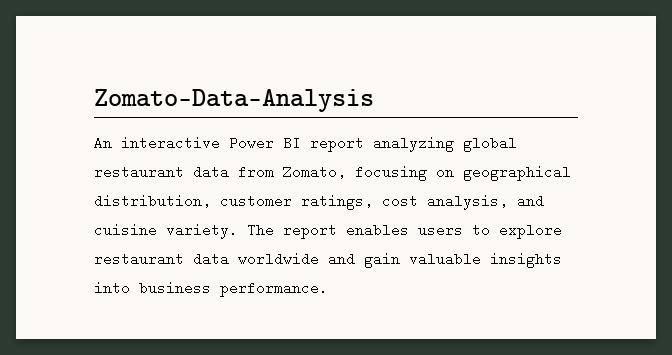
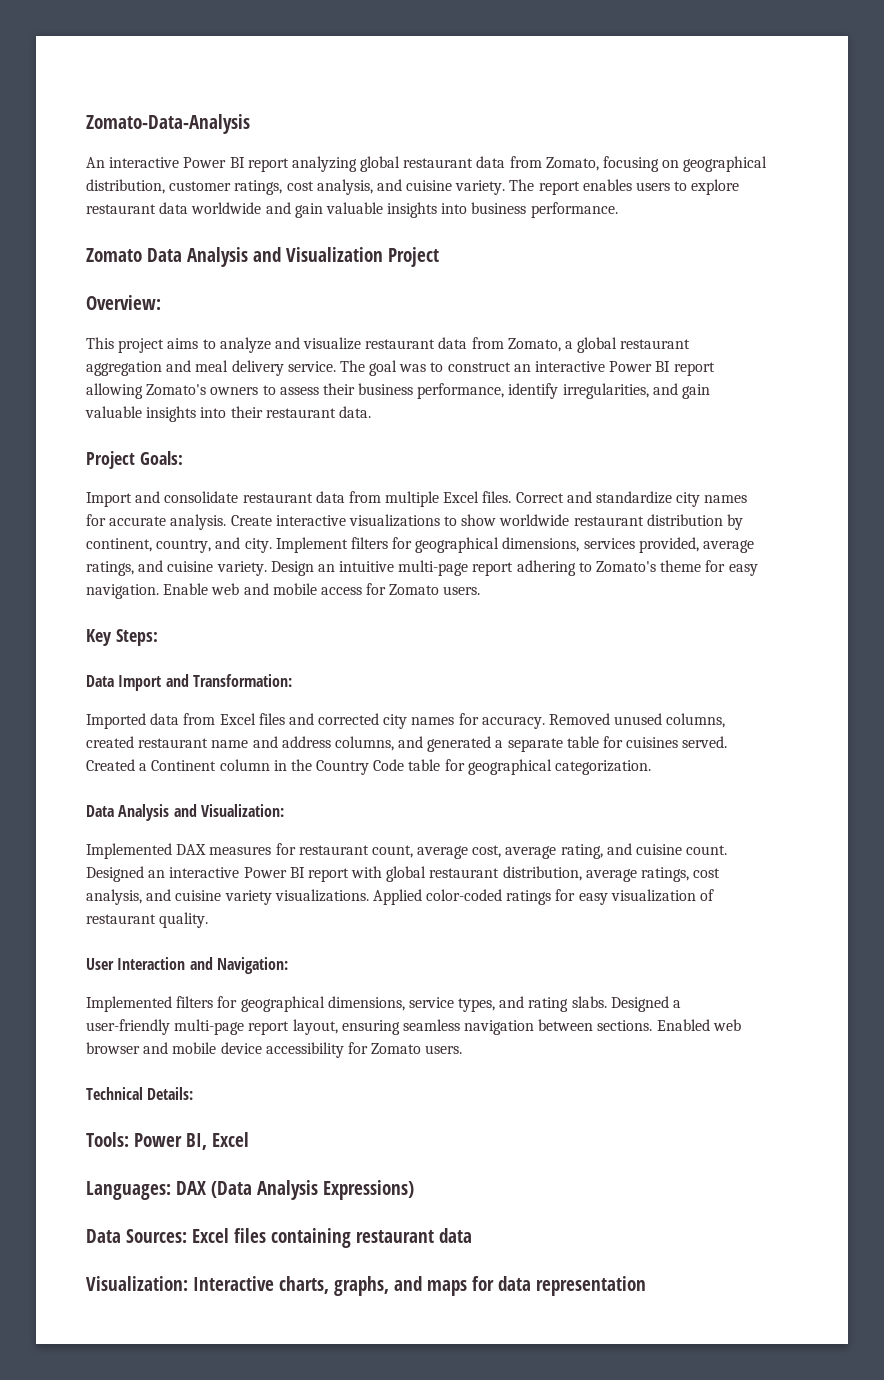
(328, 289) none -> [86,247,439,267] [86,295,161,310] [86,337,691,353] [86,360,715,376] [86,383,711,399] [85,406,371,422] [86,451,183,469] [86,491,748,507] [86,514,744,530] [86,537,755,553] [86,560,758,576] [86,583,481,599] [86,629,158,646] [86,674,292,691] [86,713,726,729] [86,736,728,752] [86,759,652,775] [86,804,284,821] [86,843,728,859] [86,866,721,882] [86,889,715,905] [86,912,209,928] [86,957,288,974] [86,996,682,1012] [86,1019,741,1035] [86,1042,463,1058] [86,1087,194,1100] [86,1132,249,1150] [86,1180,414,1200] [86,1228,472,1248] [86,1276,646,1296] // Zomato Data Analysis and Visualization Project // Overview: // This project aims to analyze and visualize restaurant data from Zomato, a global restaurant aggregation and meal delivery service. The goal was to construct an interactive Power BI report allowing Zomato's owners to assess their business performance, identify irregularities, and gain valuable insights into their restaurant data. // Project Goals: // Import and consolidate restaurant data from multiple Excel files. Correct and standardize city names for accurate analysis. Create interactive visualizations to show worldwide restaurant distribution by continent, country, and city. Implement filters for geographical dimensions, services provided, average ratings, and cuisine variety. Design an intuitive multi-page report adhering to Zomato's theme for easy navigation. Enable web and mobile access for Zomato users. // Key Steps: // Data Import and Transformation: // Imported data from Excel files and corrected city names for accuracy. Removed unused columns, created restaurant name and address columns, and generated a separate table for cuisines served. Created a Continent column in the Country Code table for geographical categorization. // Data Analysis and Visualization: // Implemented DAX measures for restaurant count, average cost, average rating, and cuisine count. Designed an interactive Power BI report with global restaurant distribution, average ratings, cost analysis, and cuisine variety visualizations. Applied color-coded ratings for easy visualization of restaurant quality. // User Interaction and Navigation: // Implemented filters for geographical dimensions, service types, and rating slabs. Designed a user-friendly multi-page report layout, ensuring seamless navigation between sections. Enabled web browser and mobile device accessibility for Zomato users. // Technical Details: // Tools: Power BI, Excel // Languages: DAX (Data Analysis Expressions) // Data Sources: Excel files containing restaurant data // Visualization: Interactive charts, graphs, and maps for data representation

